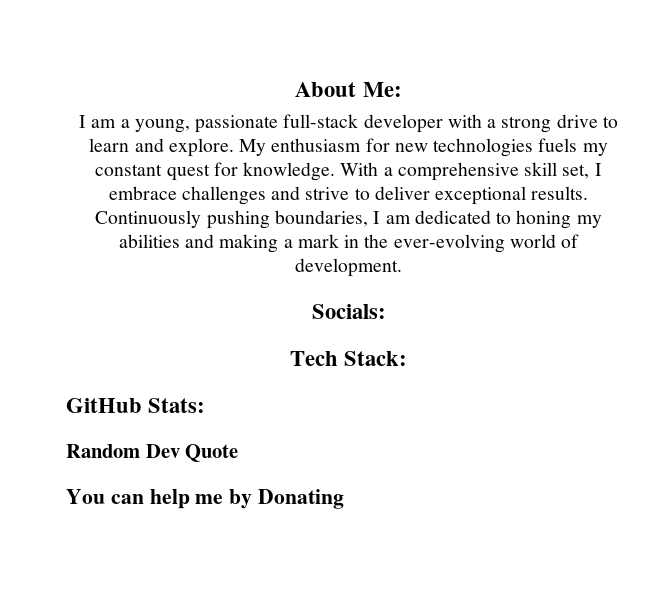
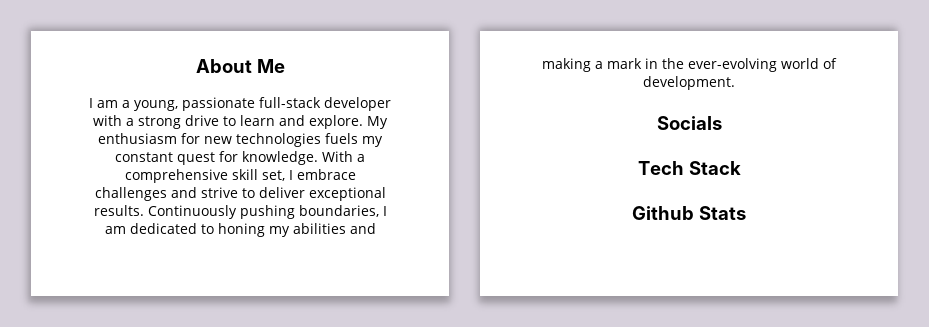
[362,82,402,97] Me: -> [256,59,285,73] Me
[311,304,386,319] Socials: -> [656,116,722,130] Socials
[344,351,408,366] [66,398,206,413] [66,444,239,462] [66,489,345,509] Stack: // GitHub Stats: // Random Dev Quote // You can help me by Donating -> [688,161,741,175] [632,206,746,220] Stack // Github Stats

